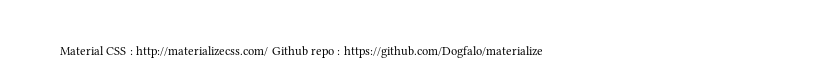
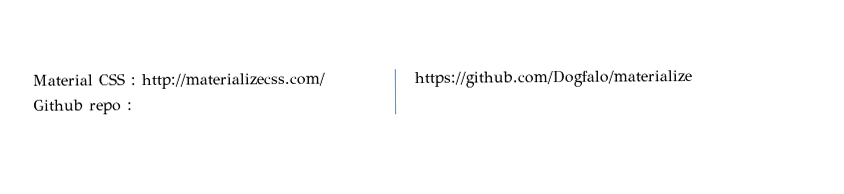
(269, 52) none -> (325, 81) //

